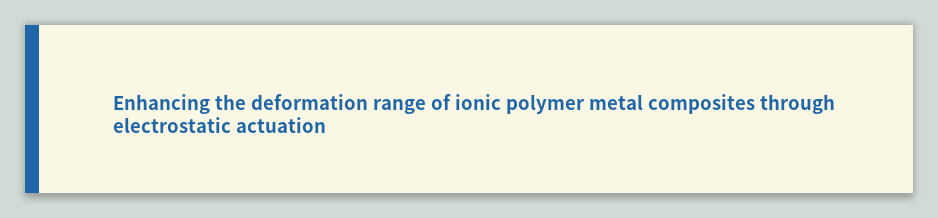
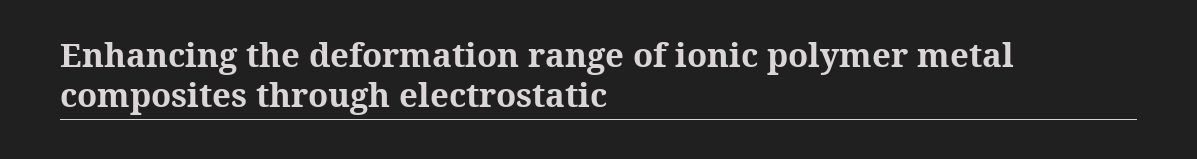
[235,117,326,133] actuation -> (607, 94) none

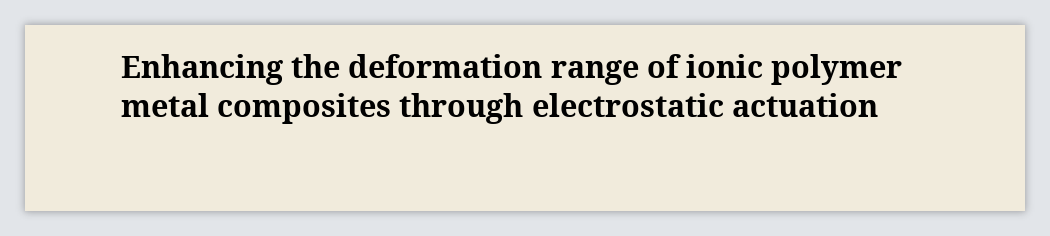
(607, 94) none -> [731,93,878,117] actuation

